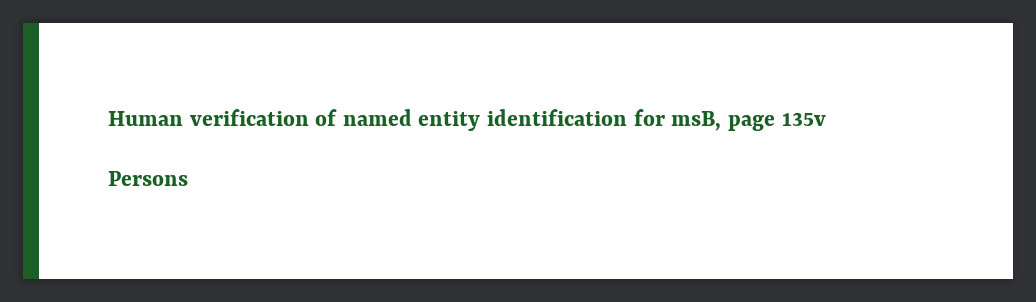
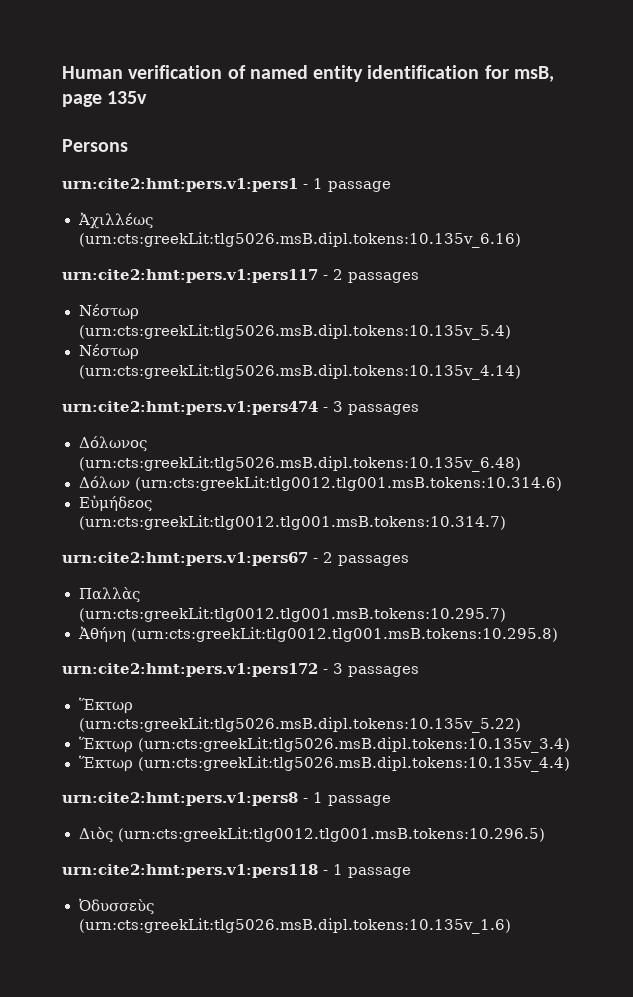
(188, 178) none -> [62,178,391,192] [77,212,153,229] [78,232,521,248] [62,269,419,283] [78,304,139,320] [78,324,511,340] [78,344,139,360] [78,364,521,380] [62,401,419,415] [78,436,147,452] [78,456,521,472] [78,476,562,491] [78,495,152,512] [78,515,506,530] [62,552,409,566] [78,587,140,603] [78,607,506,622] [77,626,558,642] [62,663,419,677] [78,697,133,714] [78,717,521,733] [78,736,570,753] [78,755,570,772] [62,792,391,806] [78,827,545,843] [62,864,411,878] [78,898,154,915] [78,918,511,934] // urn:cite2:hmt:pers.v1:pers1 - 1 passage // Ἀχιλλέως (urn:cts:greekLit:tlg5026.msB.dipl.tokens:10.135v_6.16) // urn:cite2:hmt:pers.v1:pers117 - 2 passages // Νέστωρ (urn:cts:greekLit:tlg5026.msB.dipl.tokens:10.135v_5.4) // Νέστωρ (urn:cts:greekLit:tlg5026.msB.dipl.tokens:10.135v_4.14) // urn:cite2:hmt:pers.v1:pers474 - 3 passages // Δόλωνος (urn:cts:greekLit:tlg5026.msB.dipl.tokens:10.135v_6.48) // Δόλων (urn:cts:greekLit:tlg0012.tlg001.msB.tokens:10.314.6) // Εὐμήδεος (urn:cts:greekLit:tlg0012.tlg001.msB.tokens:10.314.7) // urn:cite2:hmt:pers.v1:pers67 - 2 passages // Παλλὰς (urn:cts:greekLit:tlg0012.tlg001.msB.tokens:10.295.7) // Ἀθήνη (urn:cts:greekLit:tlg0012.tlg001.msB.tokens:10.295.8) // urn:cite2:hmt:pers.v1:pers172 - 3 passages // Ἕκτωρ (urn:cts:greekLit:tlg5026.msB.dipl.tokens:10.135v_5.22) // Ἕκτωρ (urn:cts:greekLit:tlg5026.msB.dipl.tokens:10.135v_3.4) // Ἕκτωρ (urn:cts:greekLit:tlg5026.msB.dipl.tokens:10.135v_4.4) // urn:cite2:hmt:pers.v1:pers8 - 1 passage // Διὸς (urn:cts:greekLit:tlg0012.tlg001.msB.tokens:10.296.5) // urn:cite2:hmt:pers.v1:pers118 - 1 passage // Ὀδυσσεὺς (urn:cts:greekLit:tlg5026.msB.dipl.tokens:10.135v_1.6)

